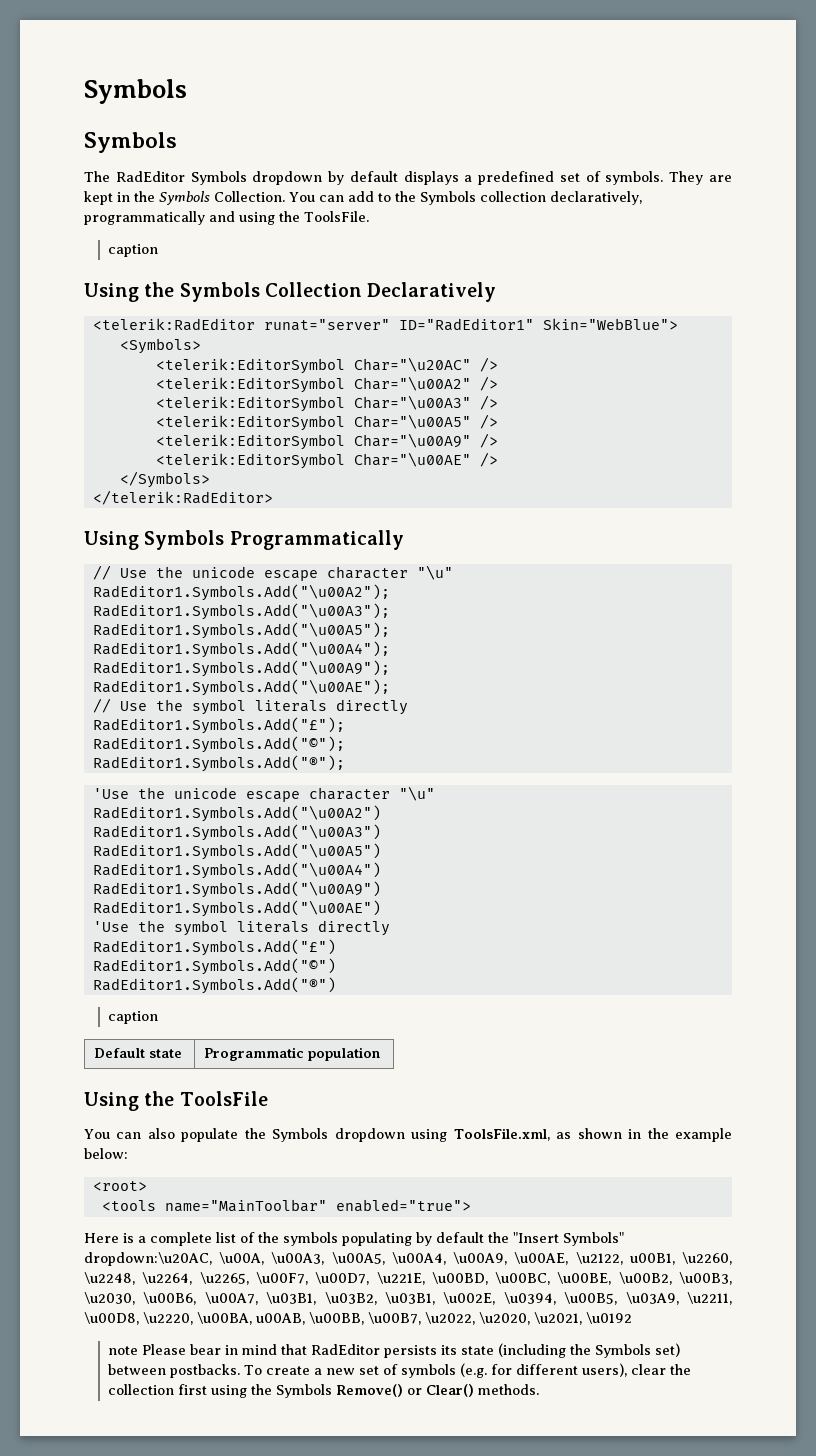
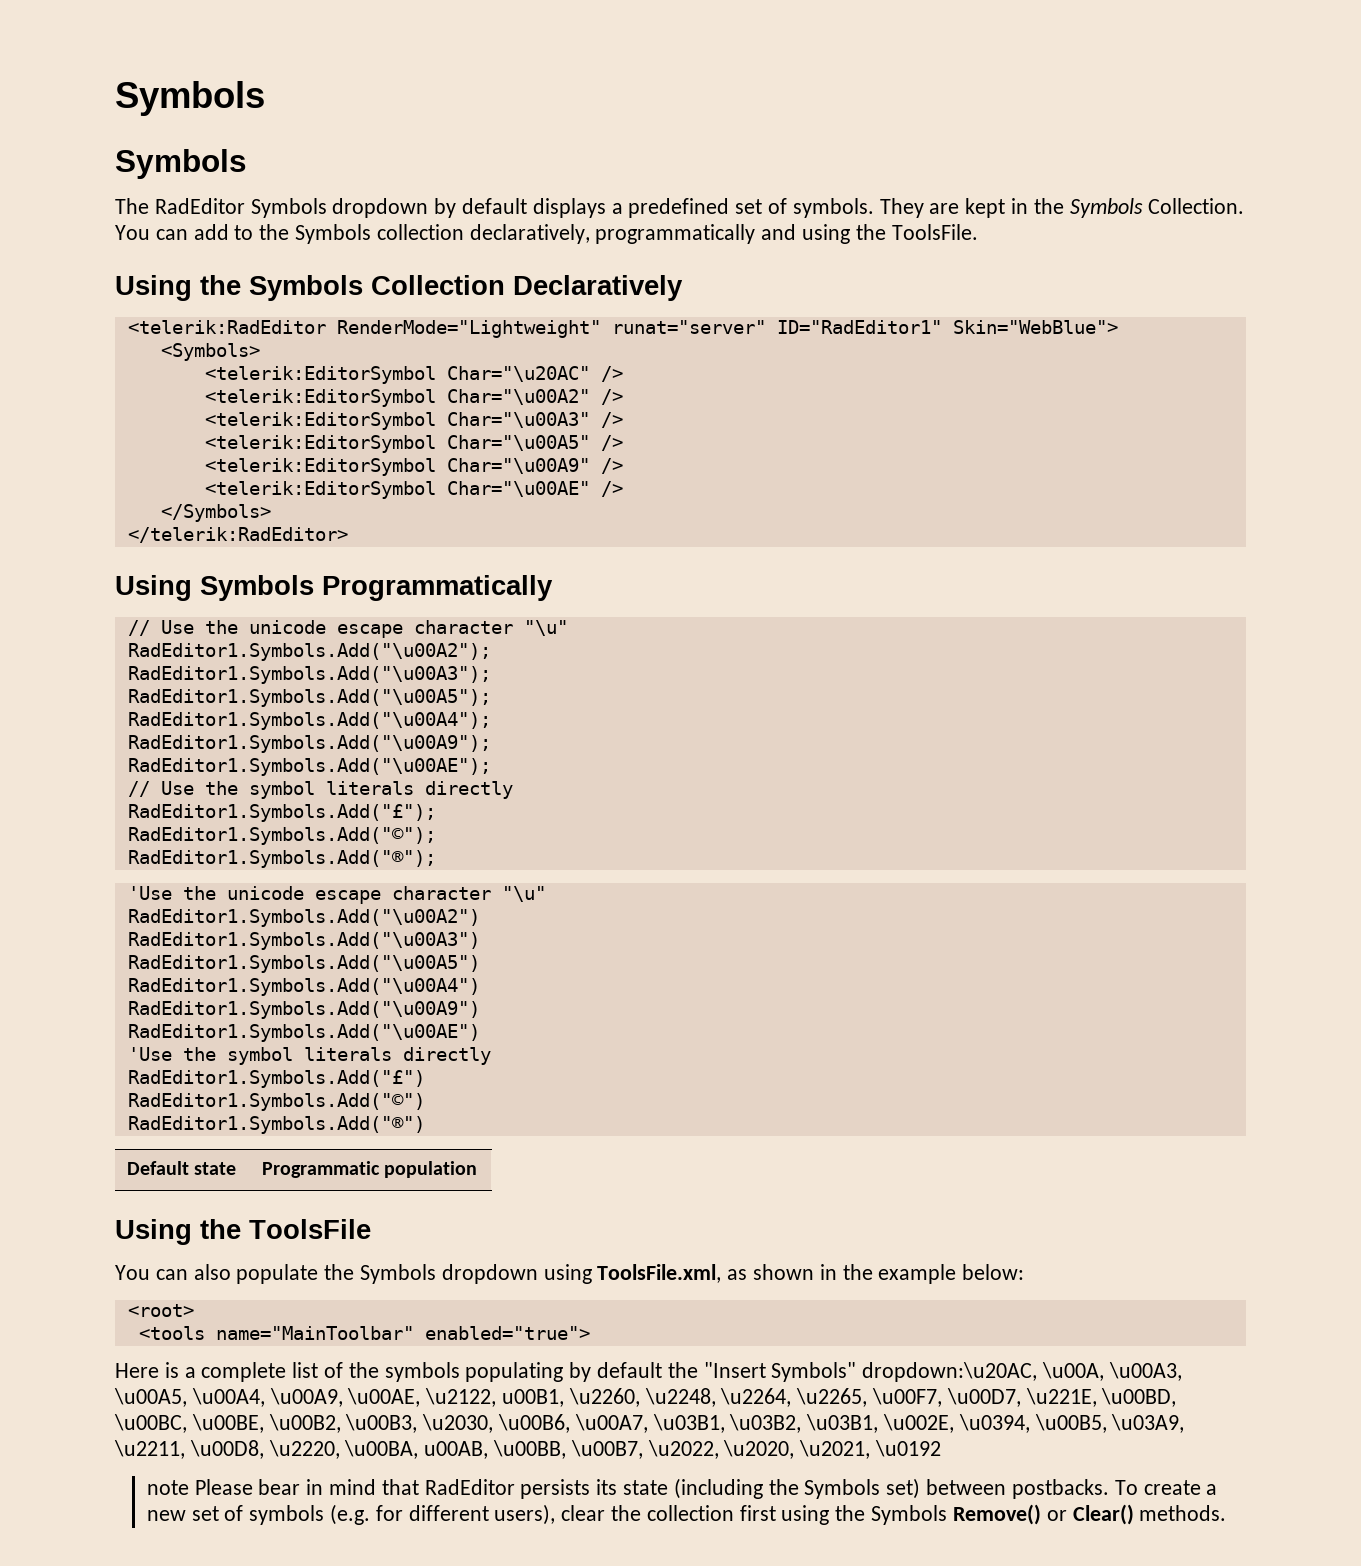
[107,244,158,257] // caption -> (978, 232) none
(255, 324) none -> [336,320,601,338] RenderMode="Lightweight"
[107,1011,158,1024] // caption -> (425, 1125) none

